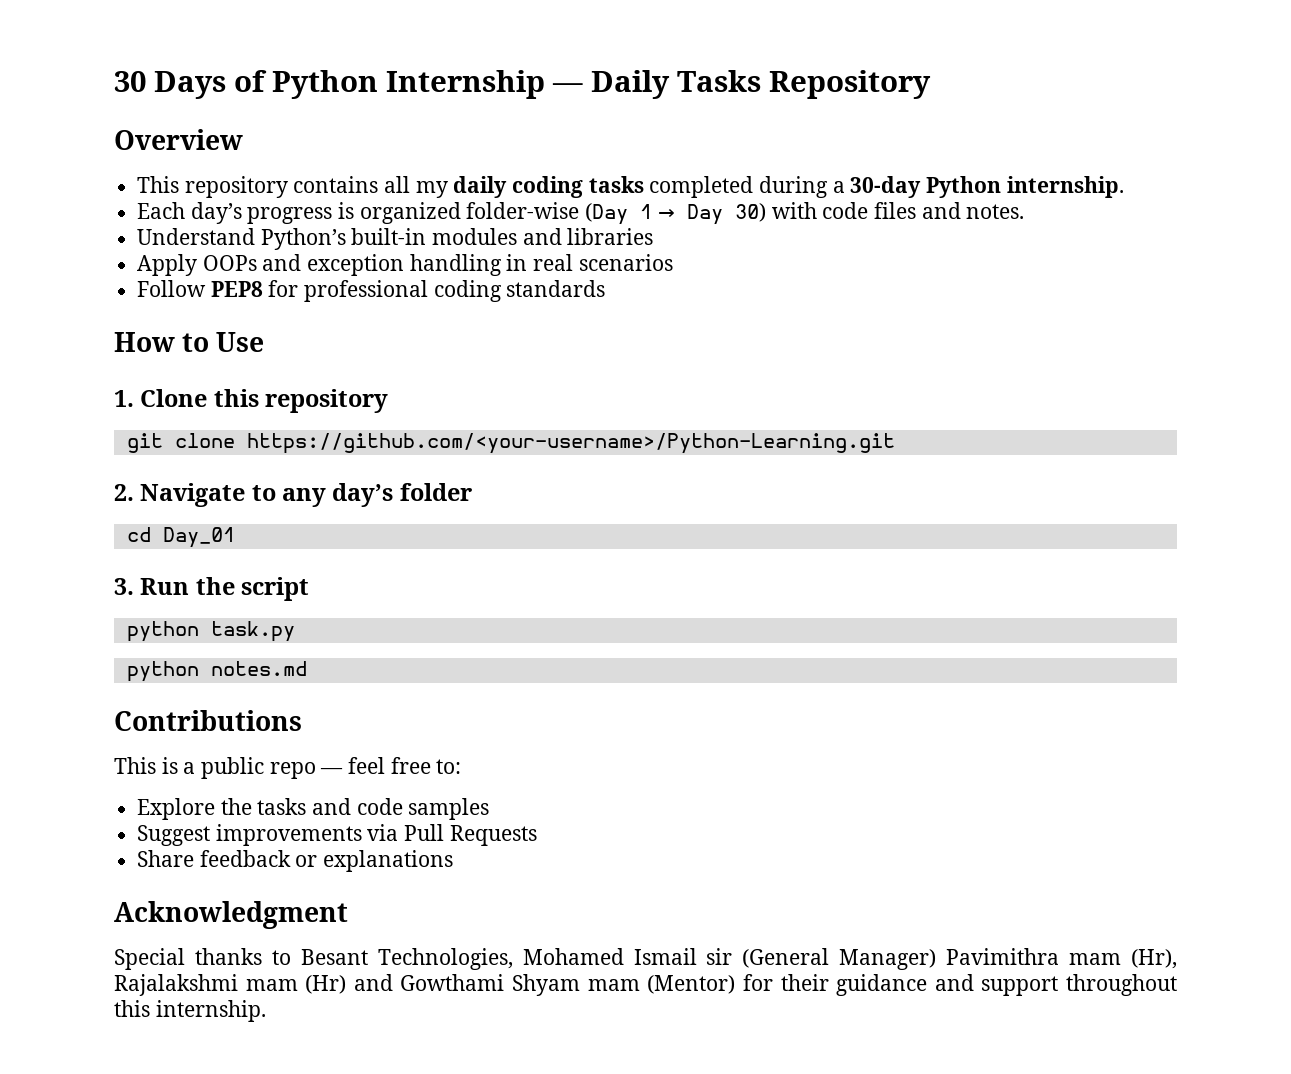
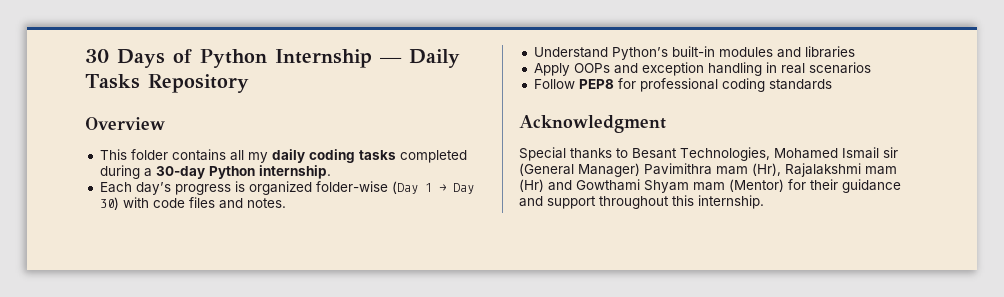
[184,176,288,198] repository -> [130,149,168,160] folder
[114,332,265,352] [114,389,389,413] [126,433,895,454] [114,483,472,507] [126,527,235,548] [114,577,310,601] [126,621,295,642] [126,661,307,682] [114,710,302,731] [114,757,462,779] [137,798,490,820] [137,824,537,846] [137,850,454,872] // How to Use // 1. Clone this repository // git clone https://github.com/<your-username>/Python-Learning.git // 2. Navigate to any day’s folder // cd Day_01 // 3. Run the script // python task.py // python notes.md // Contributions // This is a public repo — feel free to: // Explore the tasks and code samples // Suggest improvements via Pull Requests // Share feedback or explanations -> (832, 84) none

